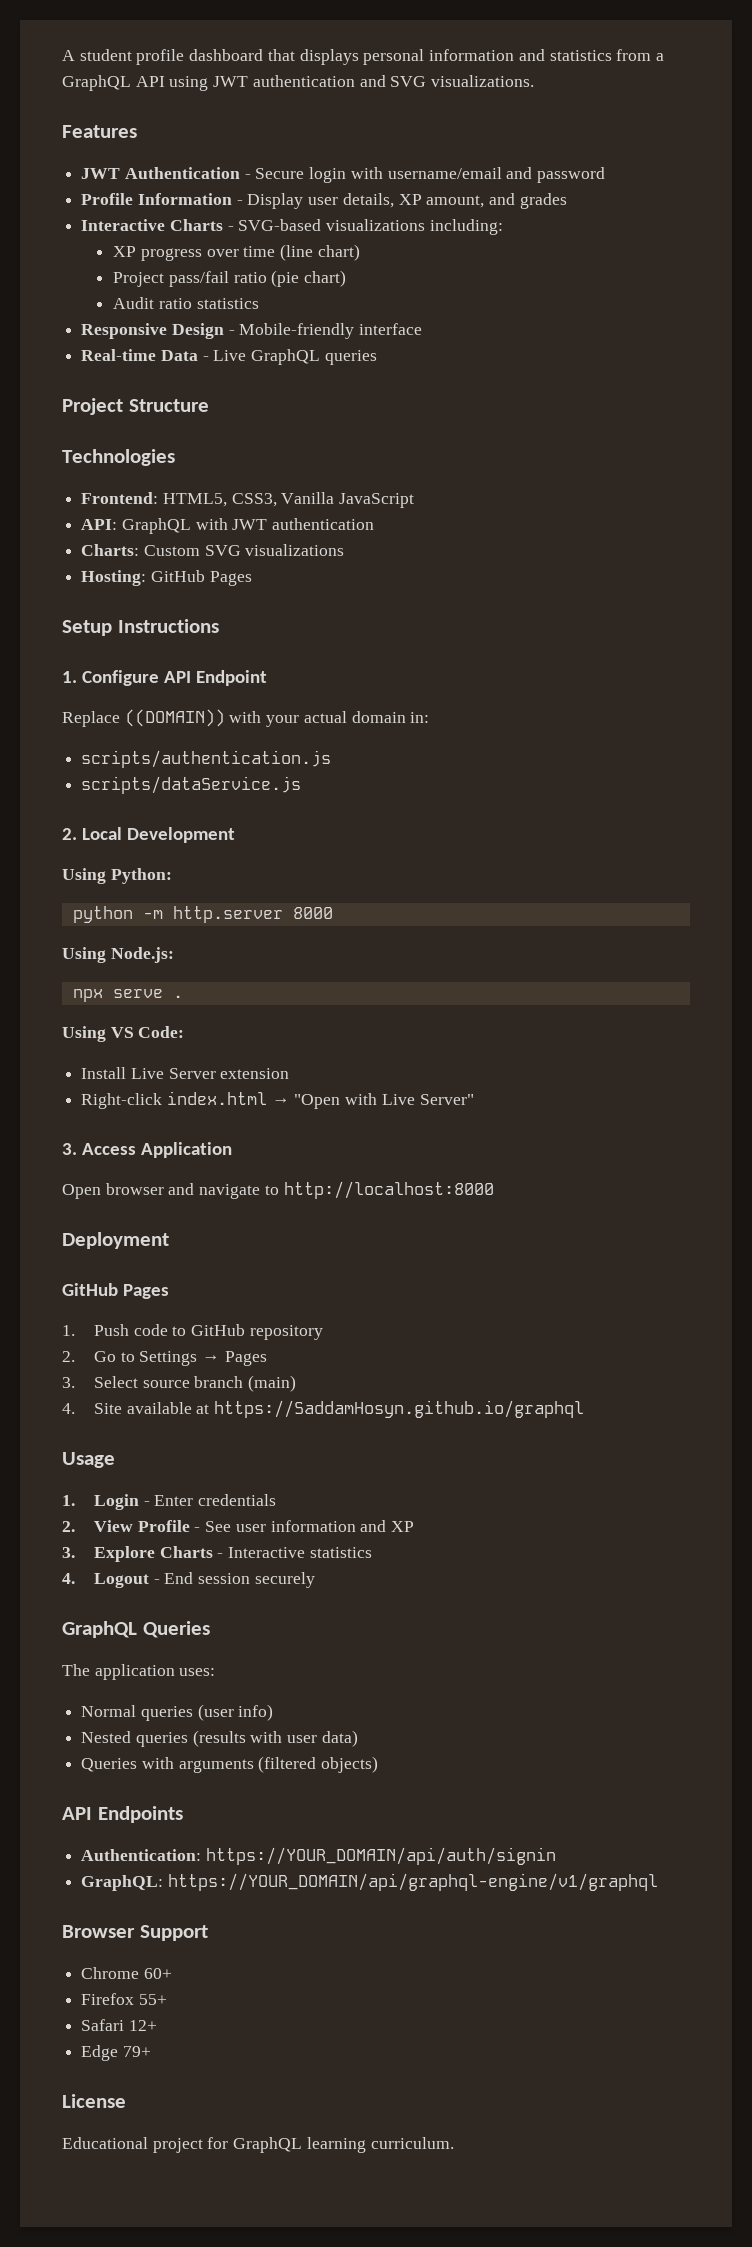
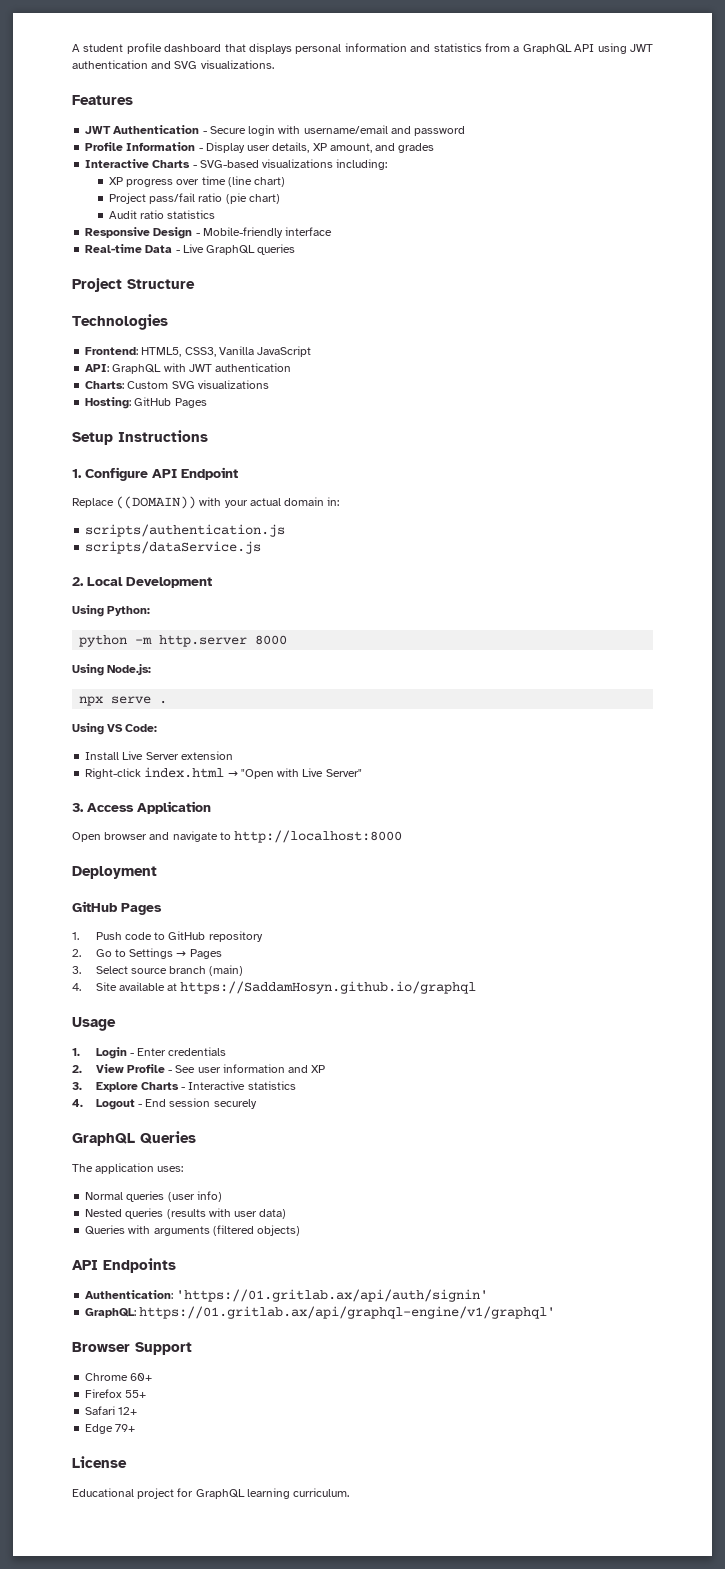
[205,1847,556,1865] https://YOUR_DOMAIN/api/auth/signin -> [176,1289,489,1302] 'https://01.gritlab.ax/api/auth/signin'
[167,1873,658,1891] https://YOUR_DOMAIN/api/graphql-engine/v1/graphql -> [139,1306,556,1319] https://01.gritlab.ax/api/graphql-engine/v1/graphql'

